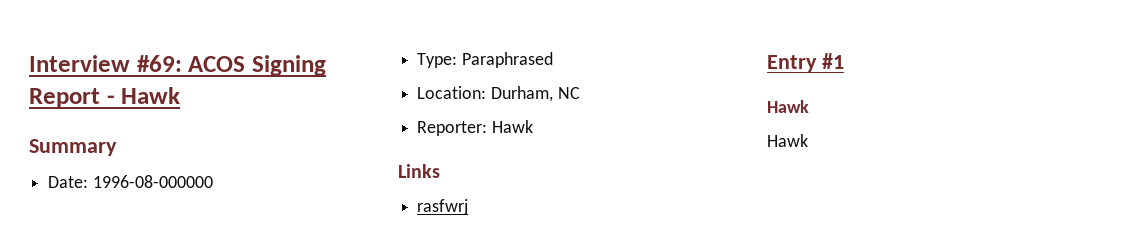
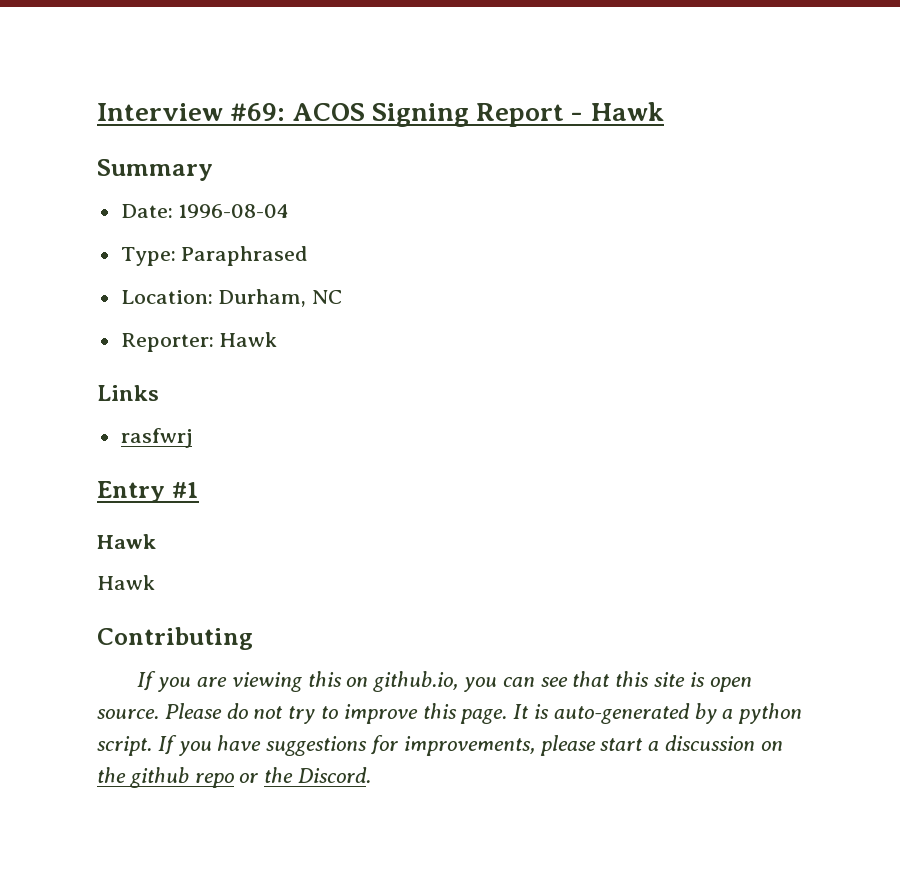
[92,175,213,188] 1996-08-000000 -> [178,204,290,218] 1996-08-04
(808, 140) none -> [97,627,253,650] [137,671,752,692] [97,703,803,724] [97,735,783,756] [97,767,372,788] // Contributing // If you are viewing this on github.io, you can see that this site is open source. Please do not try to improve this page. It is auto-generated by a python script. If you have suggestions for improvements, please start a discussion on the github repo or the Discord.

